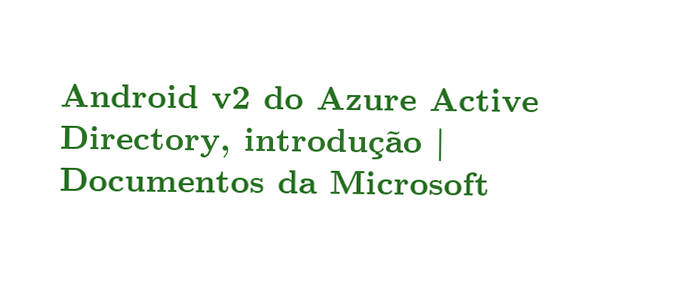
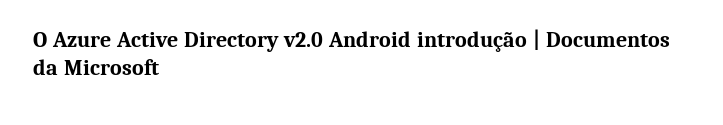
[60,83,539,114] [59,125,232,158] Android v2 do Azure Active Directory, -> [33,31,411,52] O Azure Active Directory v2.0 Android

